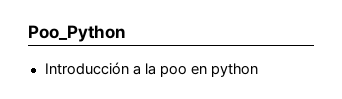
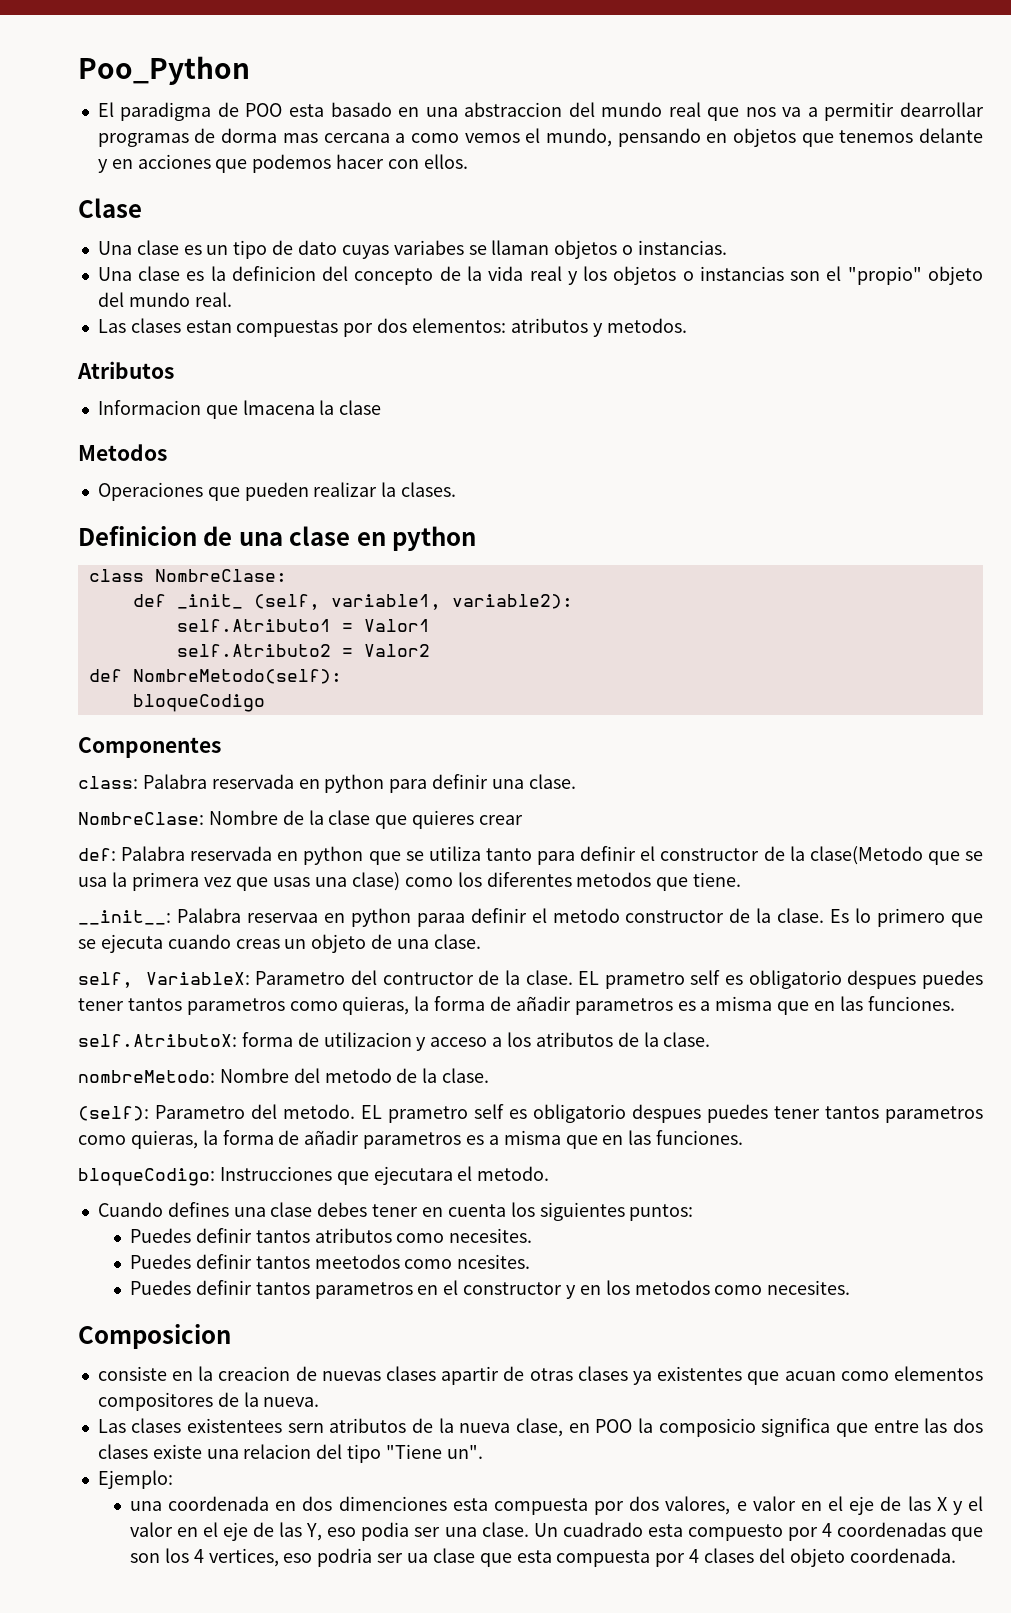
[44,62,258,77] Introducción a la poo en python -> [97,102,984,121] [97,128,983,147] [97,154,468,173] [78,198,142,218] [97,240,727,259] [97,266,983,285] [97,292,232,307] [97,318,687,337] [77,361,174,379] [97,400,382,419] [78,444,167,461] [97,482,457,501] [78,526,477,551] [88,569,287,582] [132,594,573,610] [176,619,430,632] [176,644,430,657] [88,669,342,684] [132,694,265,712] [78,737,221,758] [78,774,576,793] [78,810,524,829] [78,846,984,865] [78,872,742,891] [78,908,983,927] [78,934,481,953] [78,970,983,989] [78,996,955,1015] [78,1032,711,1051] [78,1068,490,1083] [78,1104,983,1123] [78,1130,744,1149] [78,1166,550,1186] [97,1202,694,1221] [130,1228,533,1243] [130,1254,531,1269] [130,1280,851,1299] [78,1324,231,1349] [97,1366,984,1385] [97,1392,320,1411] [97,1418,983,1437] [97,1444,483,1463] [97,1470,173,1489] [130,1496,983,1515] [130,1522,984,1541] [130,1548,956,1567] El paradigma de POO esta basado en una abstraccion del mundo real que nos va a permitir dearrollar programas de dorma mas cercana a como vemos el mundo, pensando en objetos que tenemos delante y en acciones que podemos hacer con ellos. // Clase // Una clase es un tipo de dato cuyas variabes se llaman objetos o instancias. // Una clase es la definicion del concepto de la vida real y los objetos o instancias son el "propio" objeto del mundo real. // Las clases estan compuestas por dos elementos: atributos y metodos. // Atributos // Informacion que lmacena la clase // Metodos // Operaciones que pueden realizar la clases. // Definicion de una clase en python // class NombreClase: // def _init_ (self, variable1, variable2): // self.Atributo1 = Valor1 // self.Atributo2 = Valor2 // def NombreMetodo(self): // bloqueCodigo // Componentes // class: Palabra reservada en python para definir una clase. // NombreClase: Nombre de la clase que quieres crear // def: Palabra reservada en python que se utiliza tanto para definir el constructor de la clase(Metodo que se usa la primera vez que usas una clase) como los diferentes metodos que tiene. // __init__: Palabra reservaa en python paraa definir el metodo constructor de la clase. Es lo primero que se ejecuta cuando creas un objeto de una clase. // self, VariableX: Parametro del contructor de la clase. EL prametro self es obligatorio despues puedes tener tantos parametros como quieras, la forma de añadir parametros es a misma que en las funciones. // self.AtributoX: forma de utilizacion y acceso a los atributos de la clase. // nombreMetodo: Nombre del metodo de la clase. // (self): Parametro del metodo. EL prametro self es obligatorio despues puedes tener tantos parametros como quieras, la forma de añadir parametros es a misma que en las funciones. // bloqueCodigo: Instrucciones que ejecutara el metodo. // Cuando defines una clase debes tener en cuenta los siguientes puntos: // Puedes definir tantos atributos como necesites. // Puedes definir tantos meetodos como ncesites. // Puedes definir tantos parametros en el constructor y en los metodos como necesites. // Composicion // consiste en la creacion de nuevas clases apartir de otras clases ya existentes que acuan como elementos compositores de la nueva. // Las clases existentees sern atributos de la nueva clase, en POO la composicio significa que entre las dos clases existe una relacion del tipo "Tiene un". // Ejemplo: // una coordenada en dos dimenciones esta compuesta por dos valores, e valor en el eje de las X y el valor en el eje de las Y, eso podia ser una clase. Un cuadrado esta compuesto por 4 coordenadas que son los 4 vertices, eso podria ser ua clase que esta compuesta por 4 clases del objeto coordenada.

